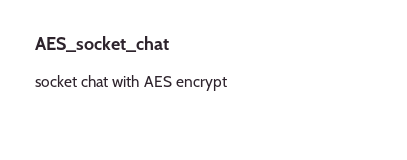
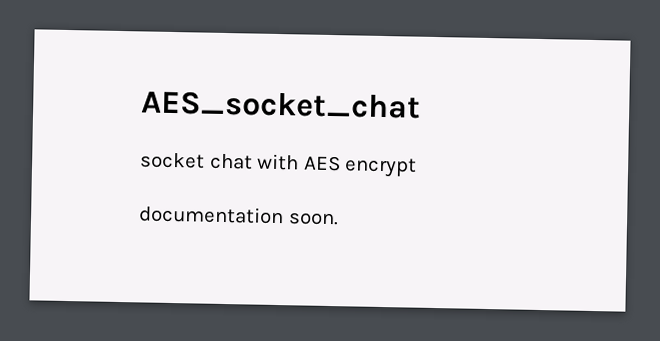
(227, 84) none -> [138,205,339,226] // documentation soon.

